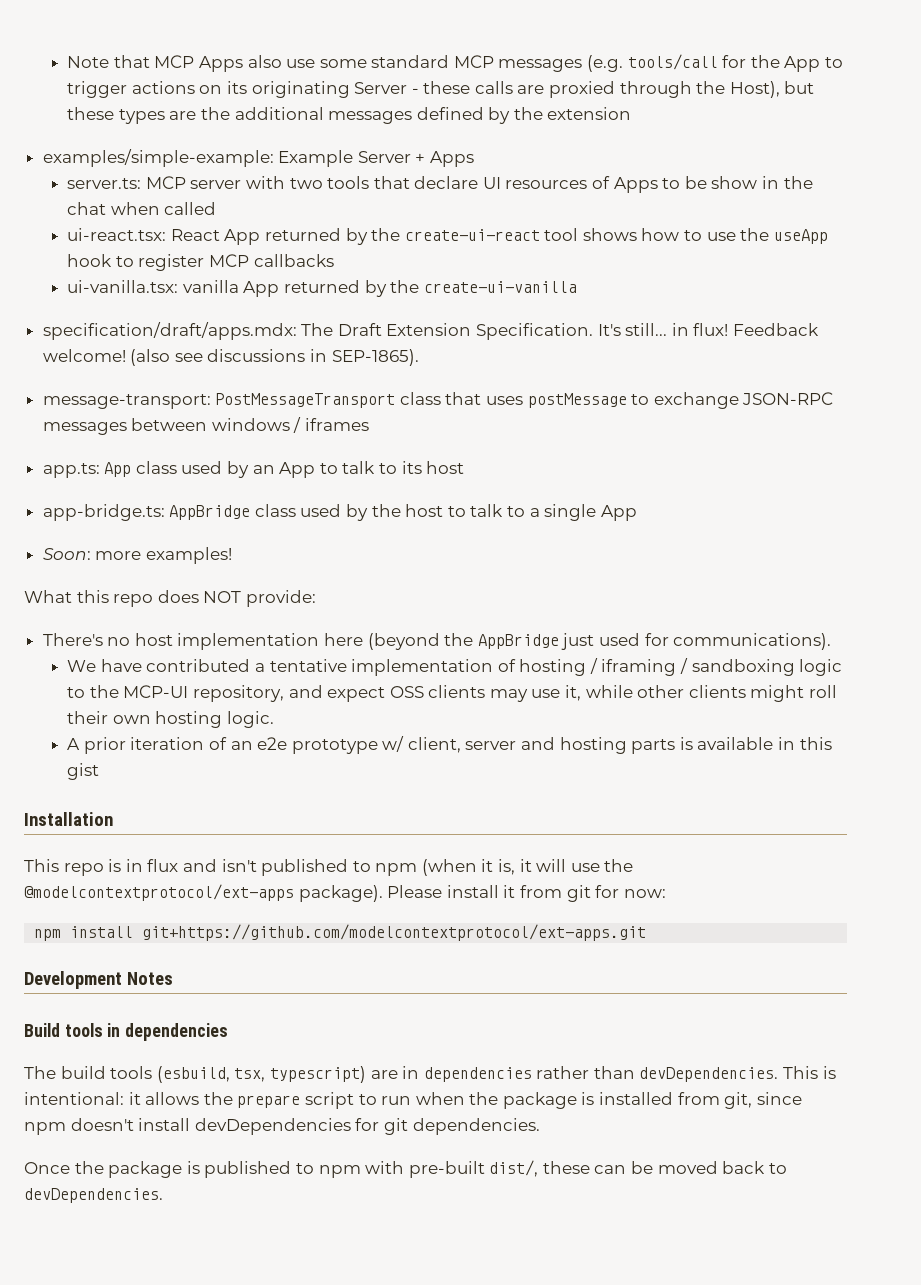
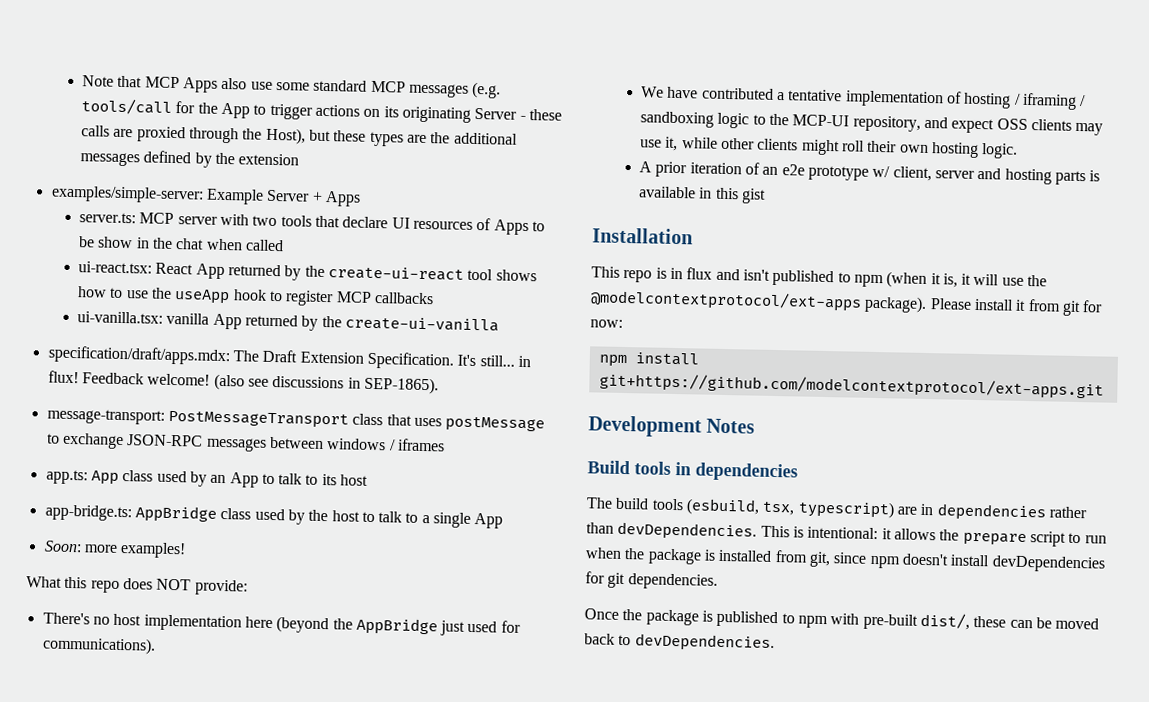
[42,149,274,167] examples/simple-example: -> [50,185,204,204] examples/simple-server:

